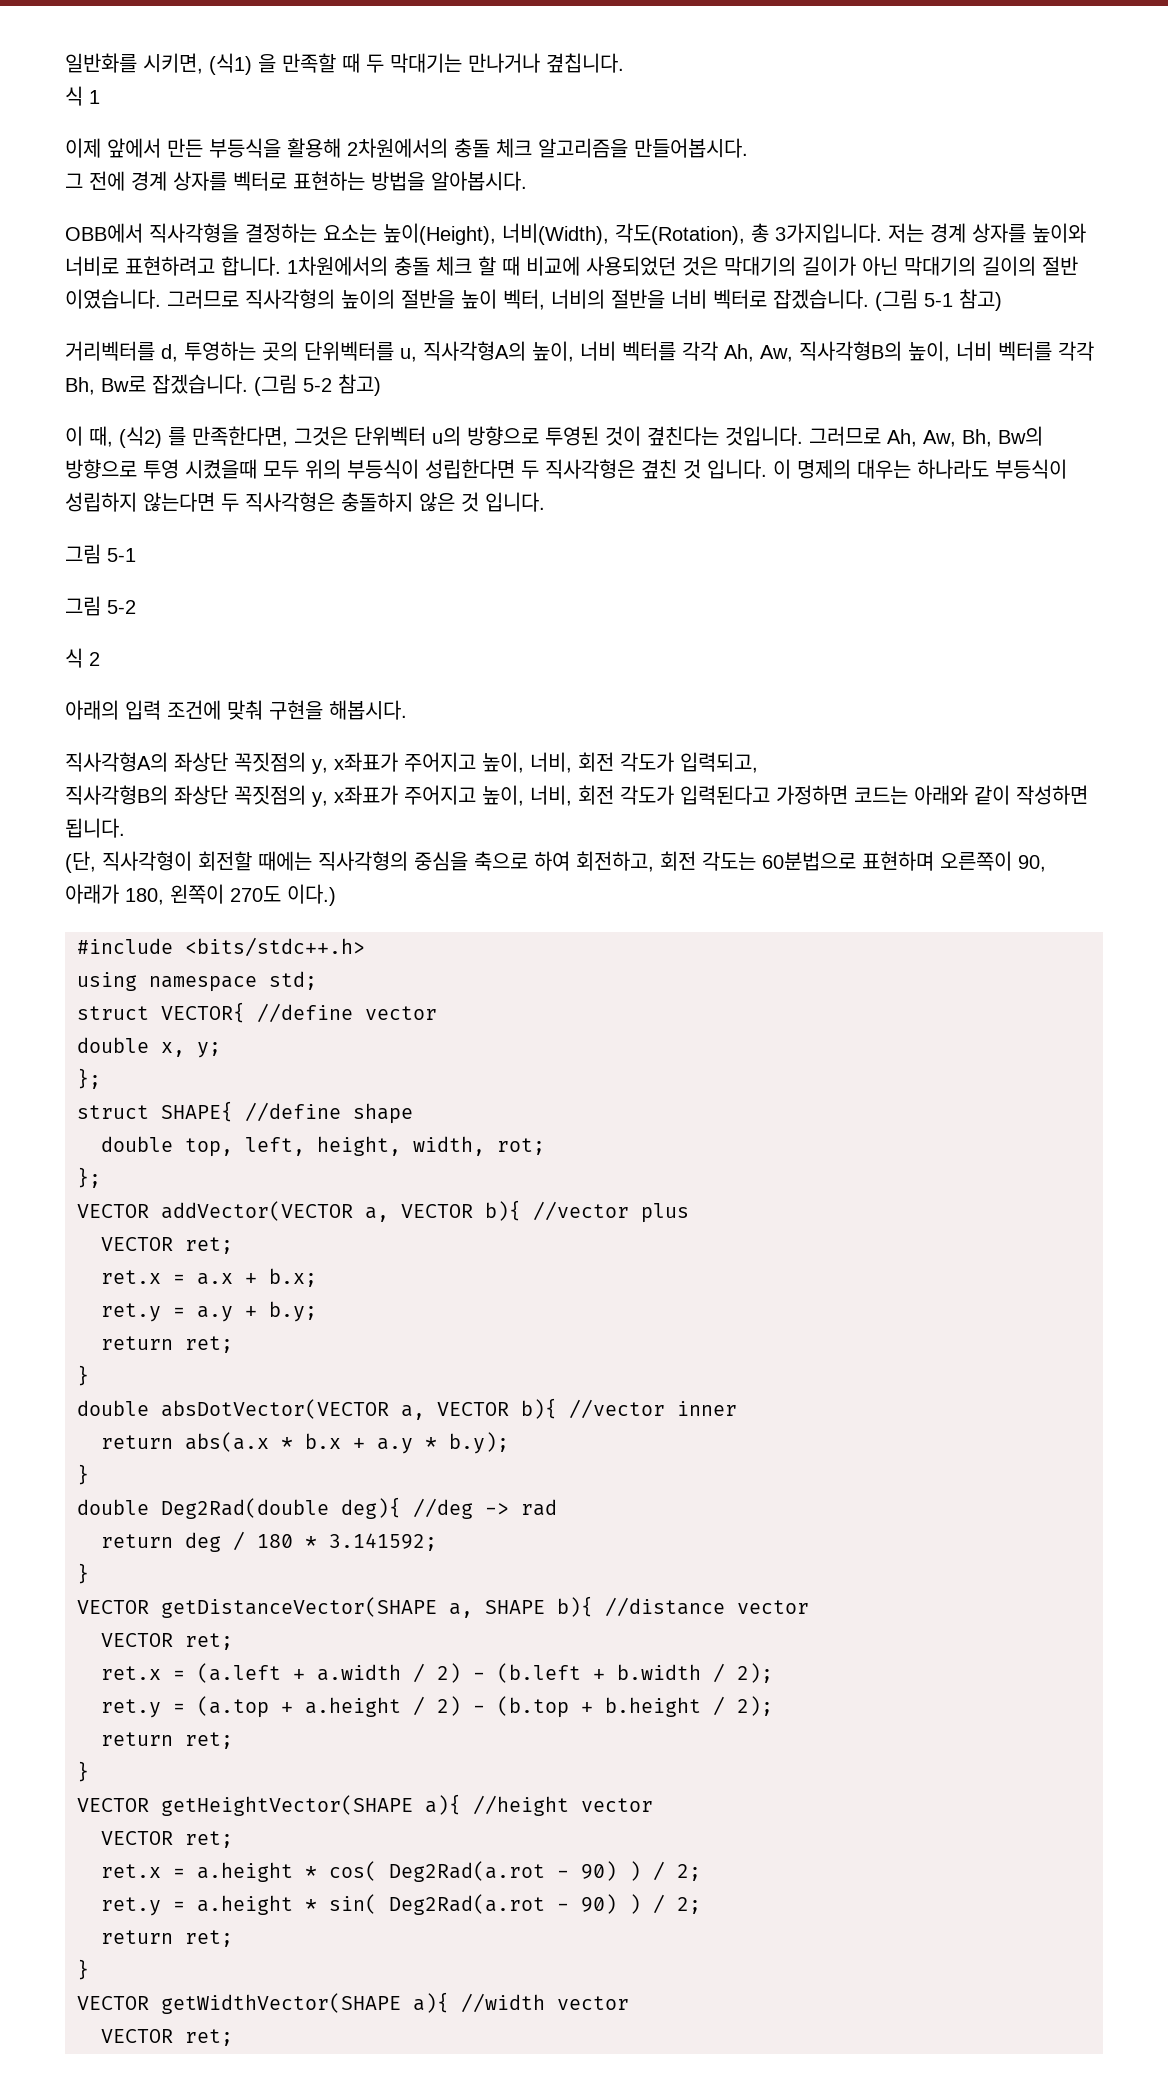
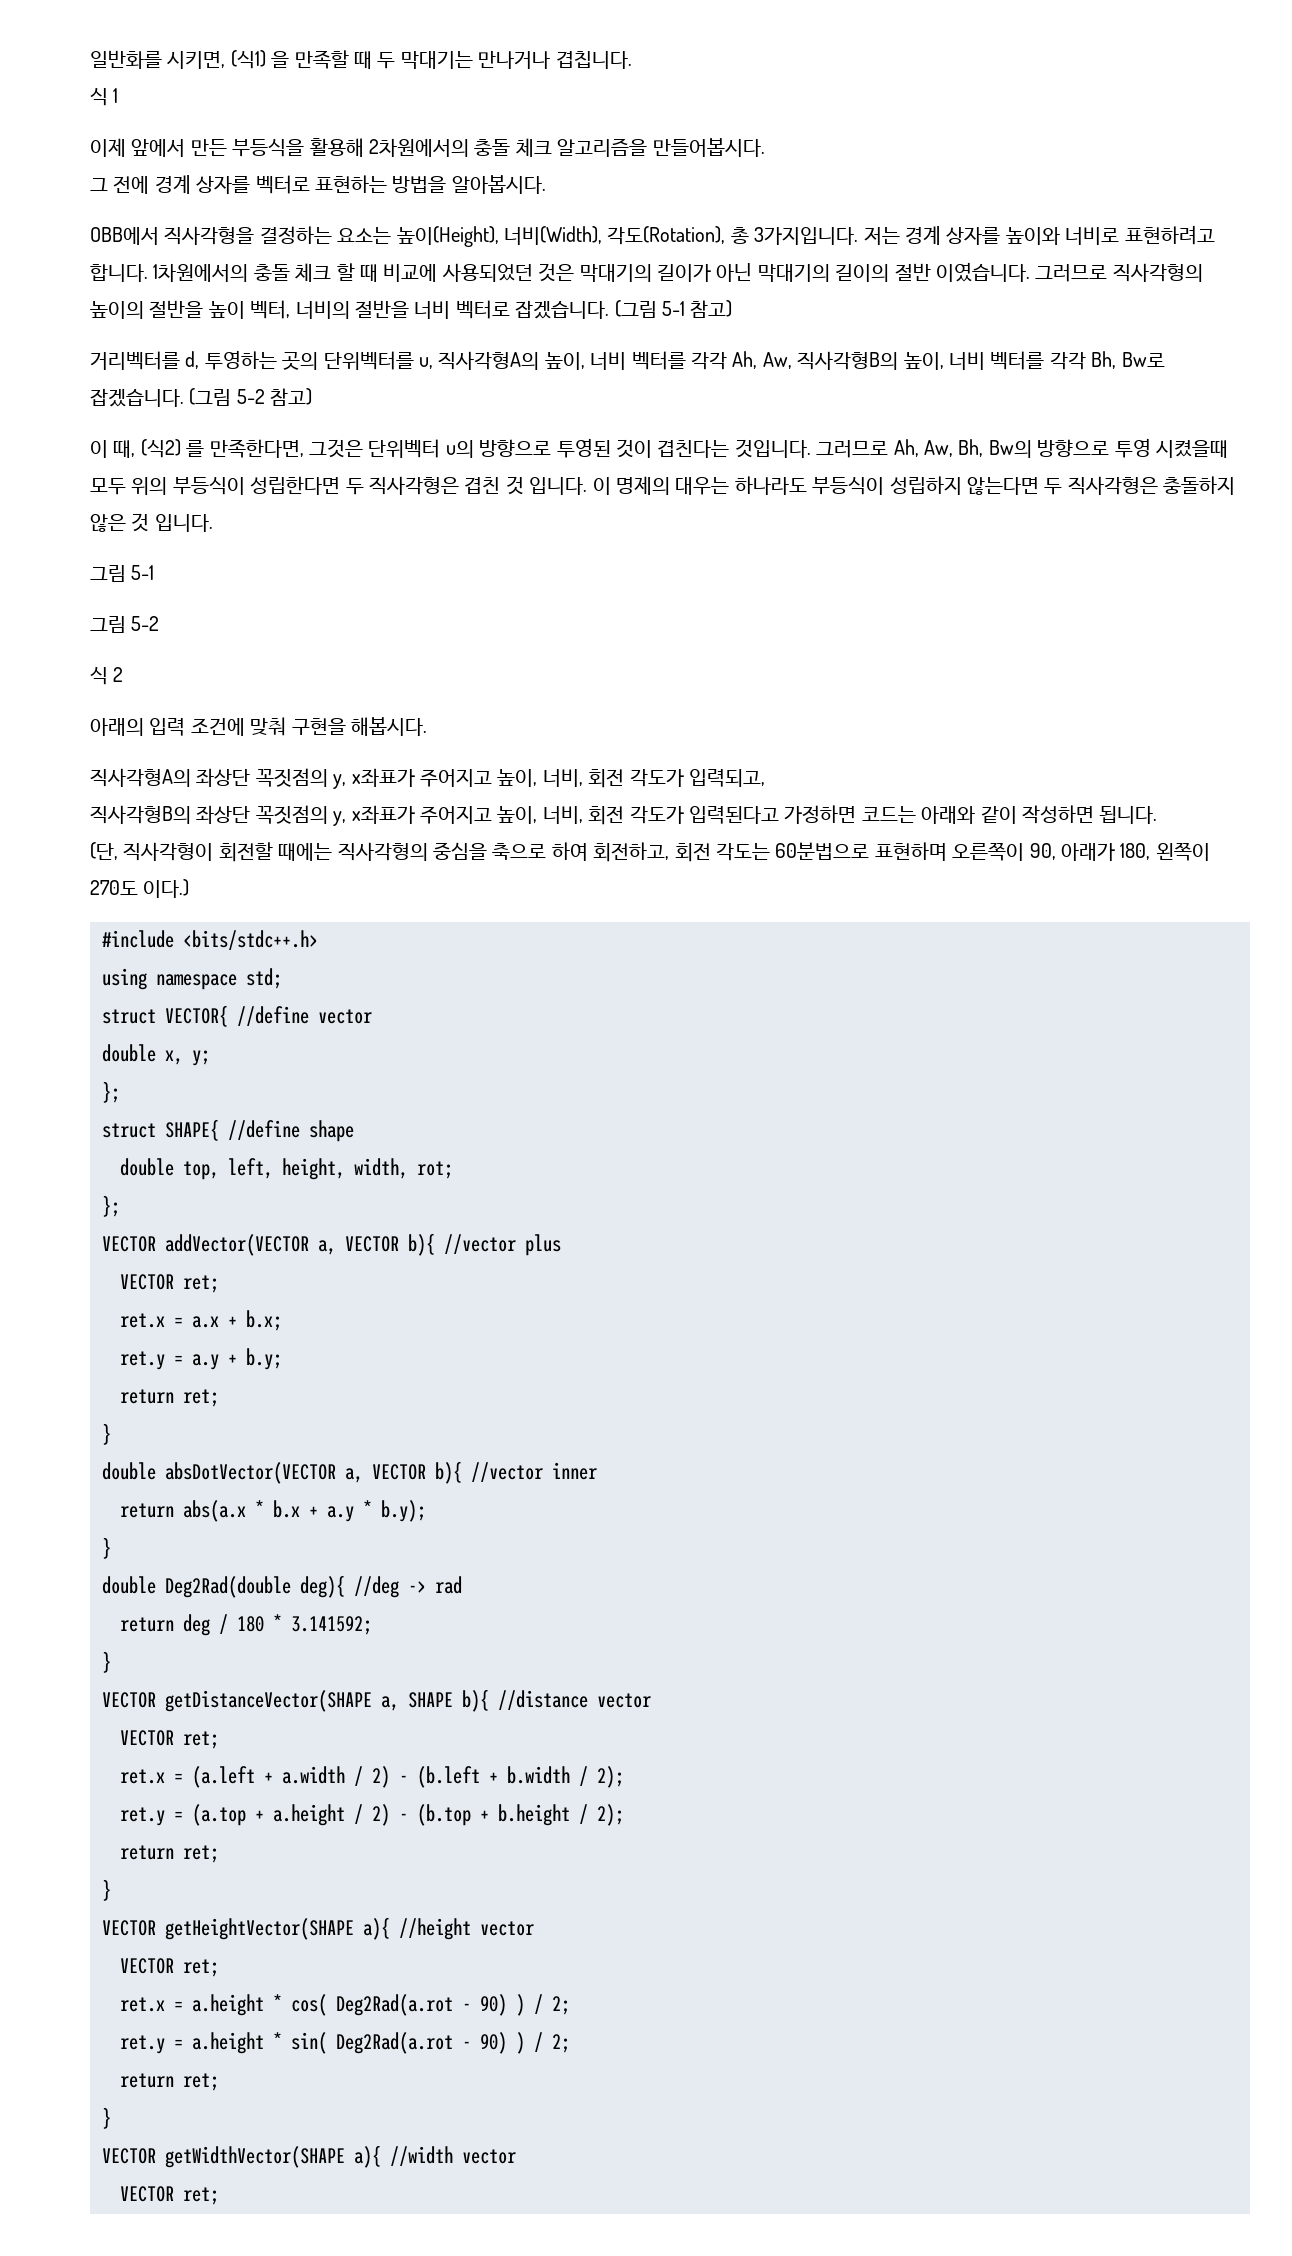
[546,53,624,73] 곂칩니다. -> [555,51,632,69] 겹칩니다.
[647,426,719,446] 곂친다는 -> [657,440,730,458] 겹친다는
[641,459,677,479] 곂친 -> [464,477,501,494] 겹친

